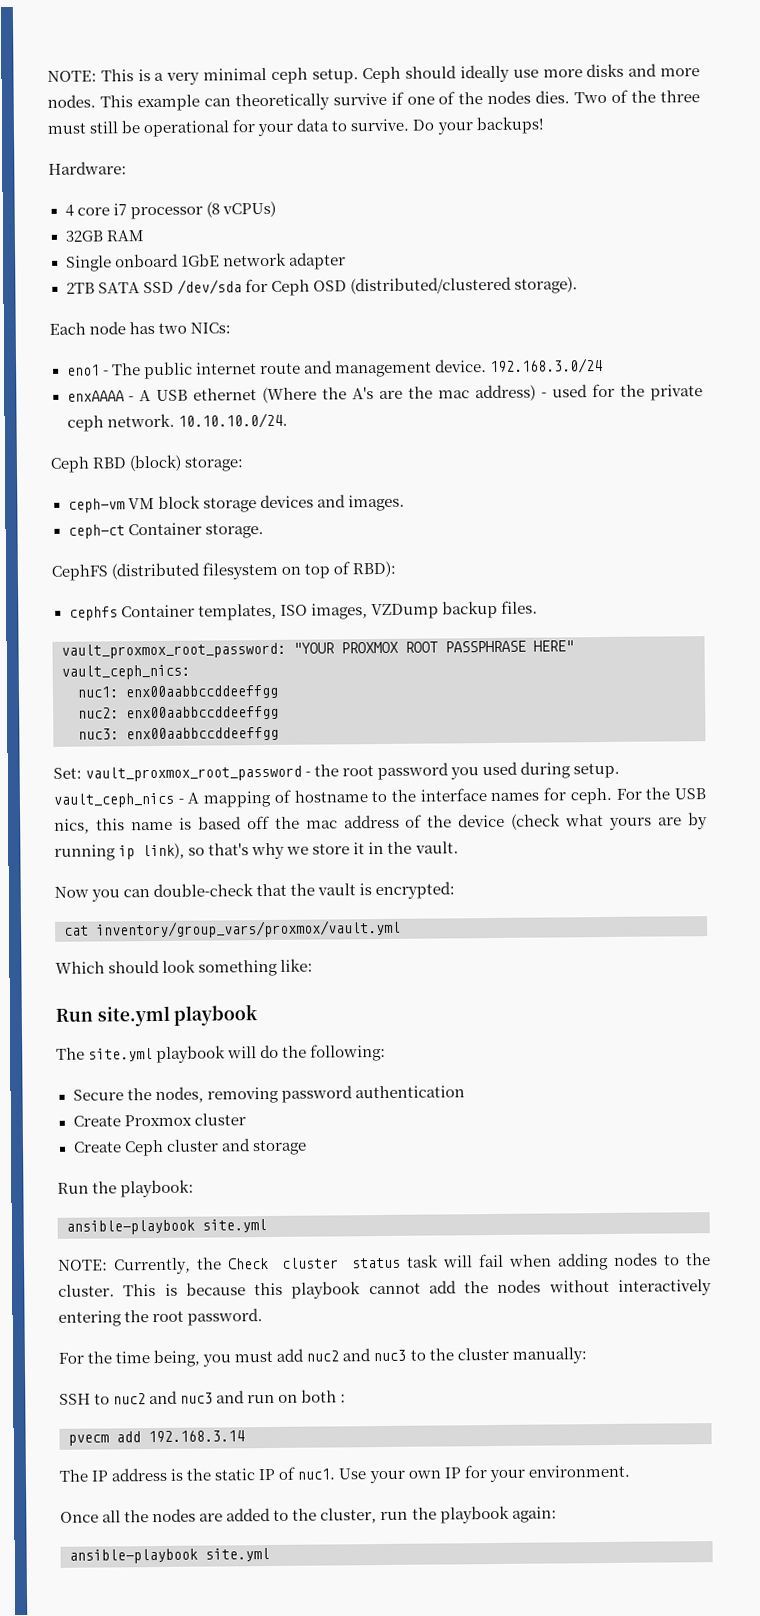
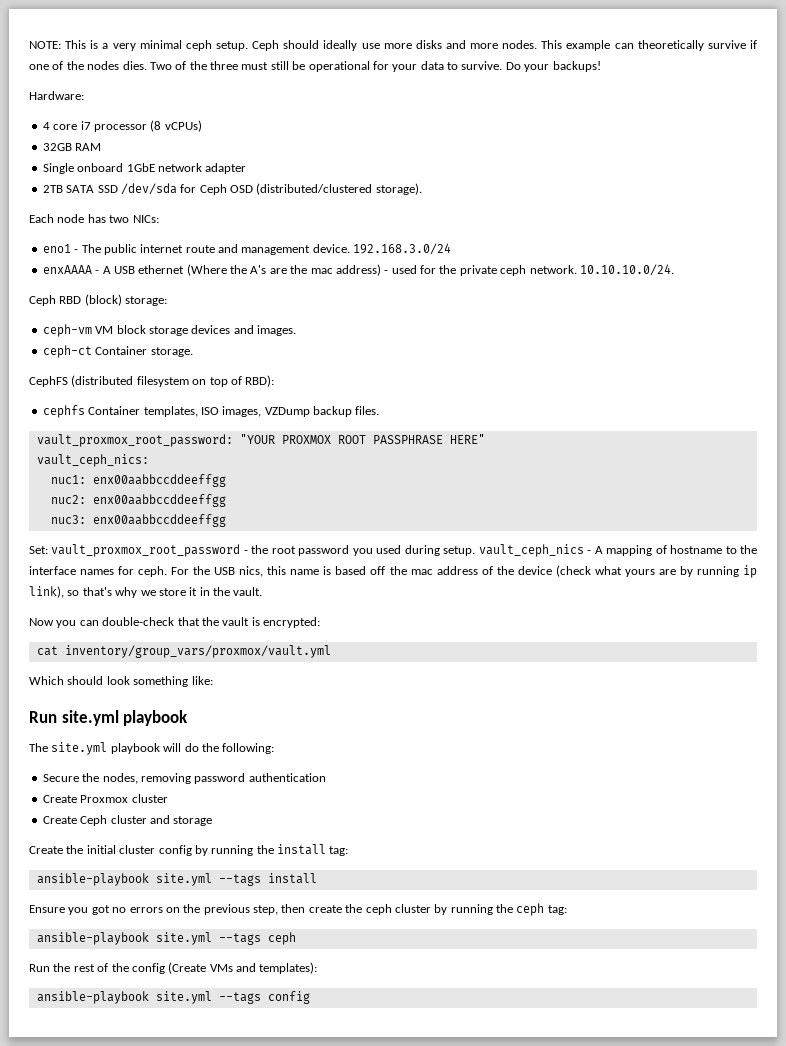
[57,1179,195,1198] [66,1219,267,1235] [58,1252,712,1275] [58,1279,712,1299] [58,1308,264,1327] [58,1347,587,1368] [59,1389,347,1405] [68,1430,245,1446] [59,1464,630,1484] [60,1505,557,1524] [69,1548,270,1564] Run the playbook: // ansible-playbook site.yml // NOTE: Currently, the Check cluster status task will fail when adding nodes to the cluster. This is because this playbook cannot add the nodes without interactively entering the root password. // For the time being, you must add nuc2 and nuc3 to the cluster manually: // SSH to nuc2 and nuc3 and run on both : // pvecm add 192.168.3.14 // The IP address is the static IP of nuc1. Use your own IP for your environment. // Once all the nodes are added to the cluster, run the playbook again: // ansible-playbook site.yml -> [29,844,349,856] [36,873,317,886] [29,903,567,916] [36,932,296,945] [29,962,318,974] [36,991,310,1004] Create the initial cluster config by running the install tag: // ansible-playbook site.yml --tags install // Ensure you got no errors on the previous step, then create the ceph cluster by running the ceph tag: // ansible-playbook site.yml --tags ceph // Run the rest of the config (Create VMs and templates): // ansible-playbook site.yml --tags config

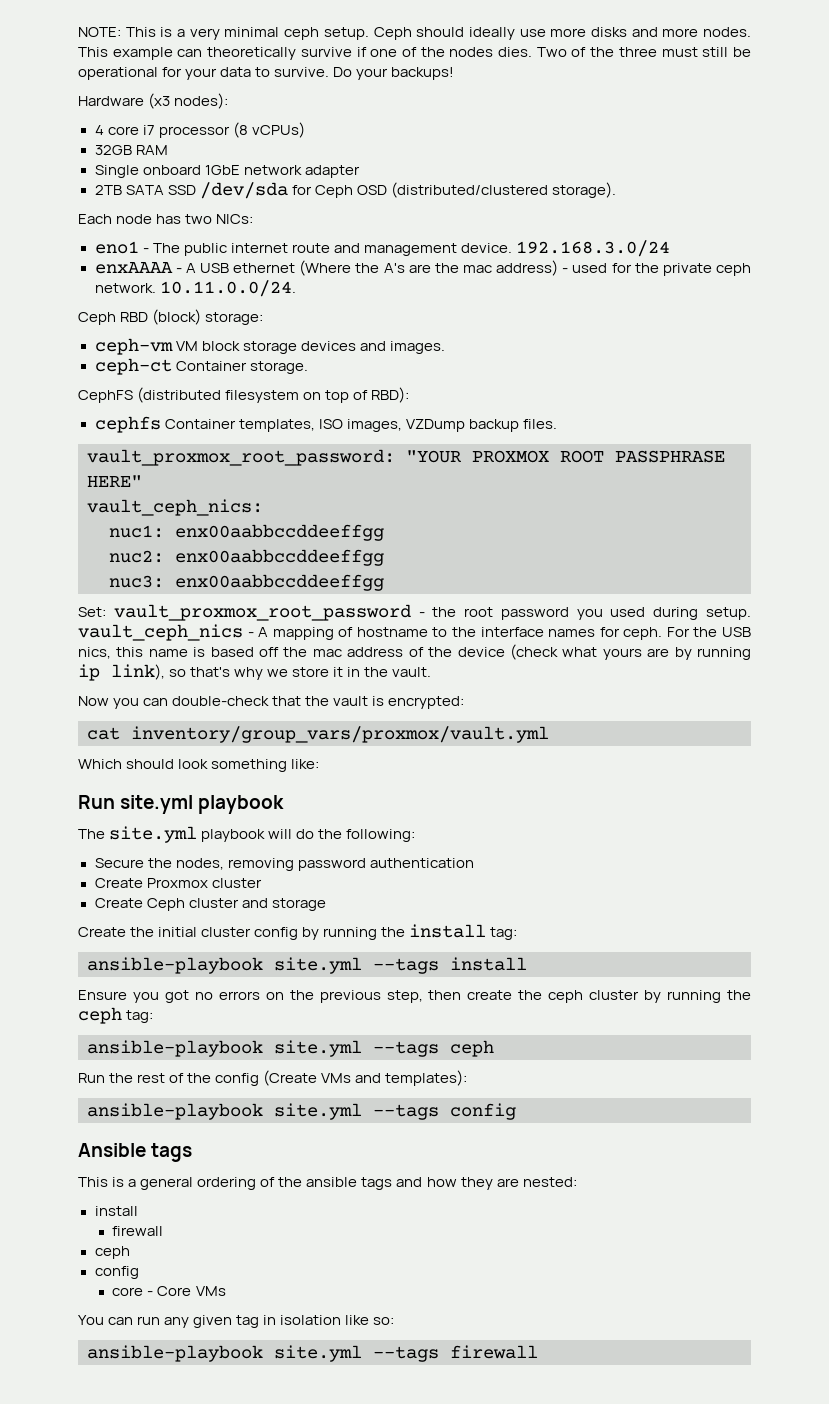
[29,91,84,100] Hardware: -> [78,93,229,109] Hardware (x3 nodes):
[579,264,674,276] 10.10.10.0/24. -> [159,280,296,297] 10.11.0.0/24.
(310, 997) none -> [78,1143,193,1162] [78,1177,577,1190] [94,1206,138,1216] [112,1226,164,1236] [94,1246,130,1259] [94,1266,139,1279] [112,1286,226,1296] [78,1315,395,1328] [87,1345,538,1362] // Ansible tags // This is a general ordering of the ansible tags and how they are nested: // install // firewall // ceph // config // core - Core VMs // You can run any given tag in isolation like so: // ansible-playbook site.yml --tags firewall

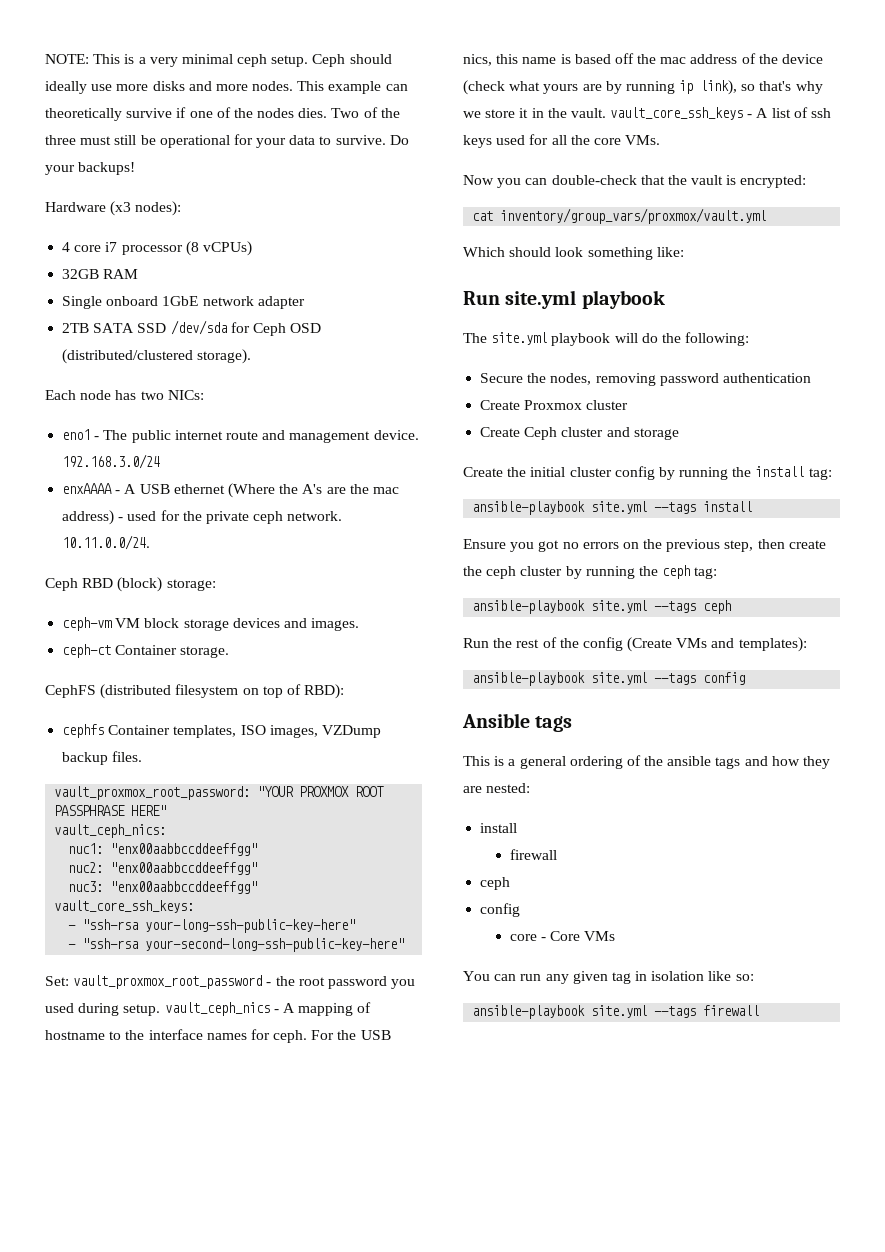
[175,524,384,541] enx00aabbccddeeffgg -> [110,843,258,856] "enx00aabbccddeeffgg"
[175,549,384,566] enx00aabbccddeeffgg -> [110,862,258,875] "enx00aabbccddeeffgg"
[175,574,384,591] enx00aabbccddeeffgg -> [110,881,258,894] [54,900,195,913] [68,919,356,933] [68,938,405,952] "enx00aabbccddeeffgg" // vault_core_ssh_keys: // - "ssh-rsa your-long-ssh-public-key-here" // - "ssh-rsa your-second-long-ssh-public-key-here"
(432, 672) none -> [610,107,832,120] [463,134,661,148] vault_core_ssh_keys - A list of ssh keys used for all the core VMs.

